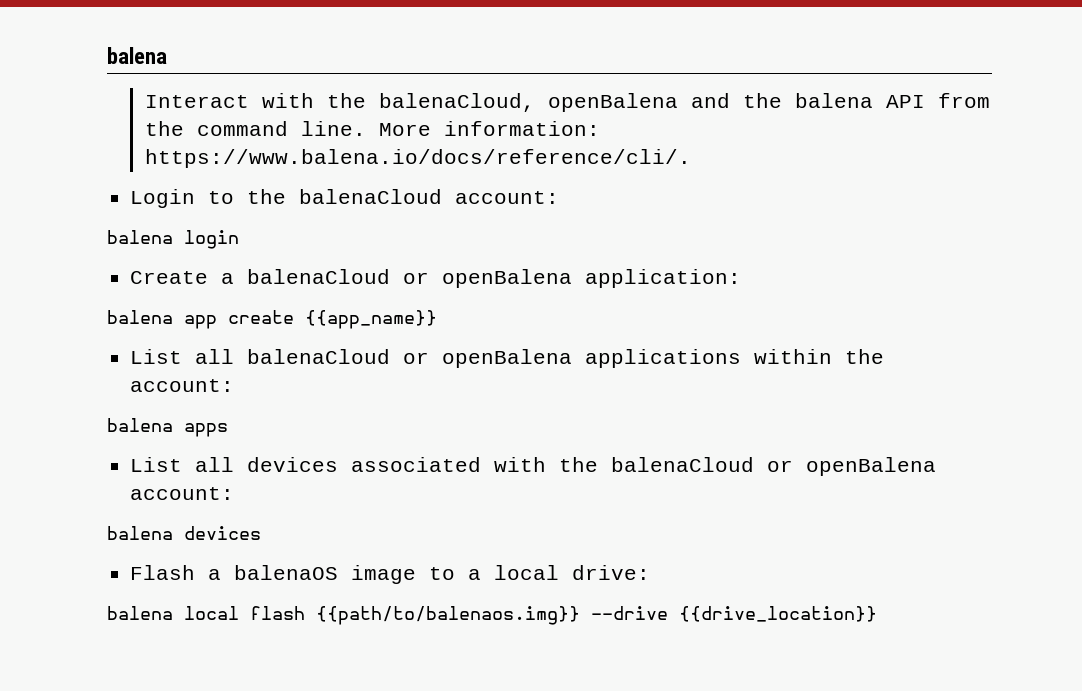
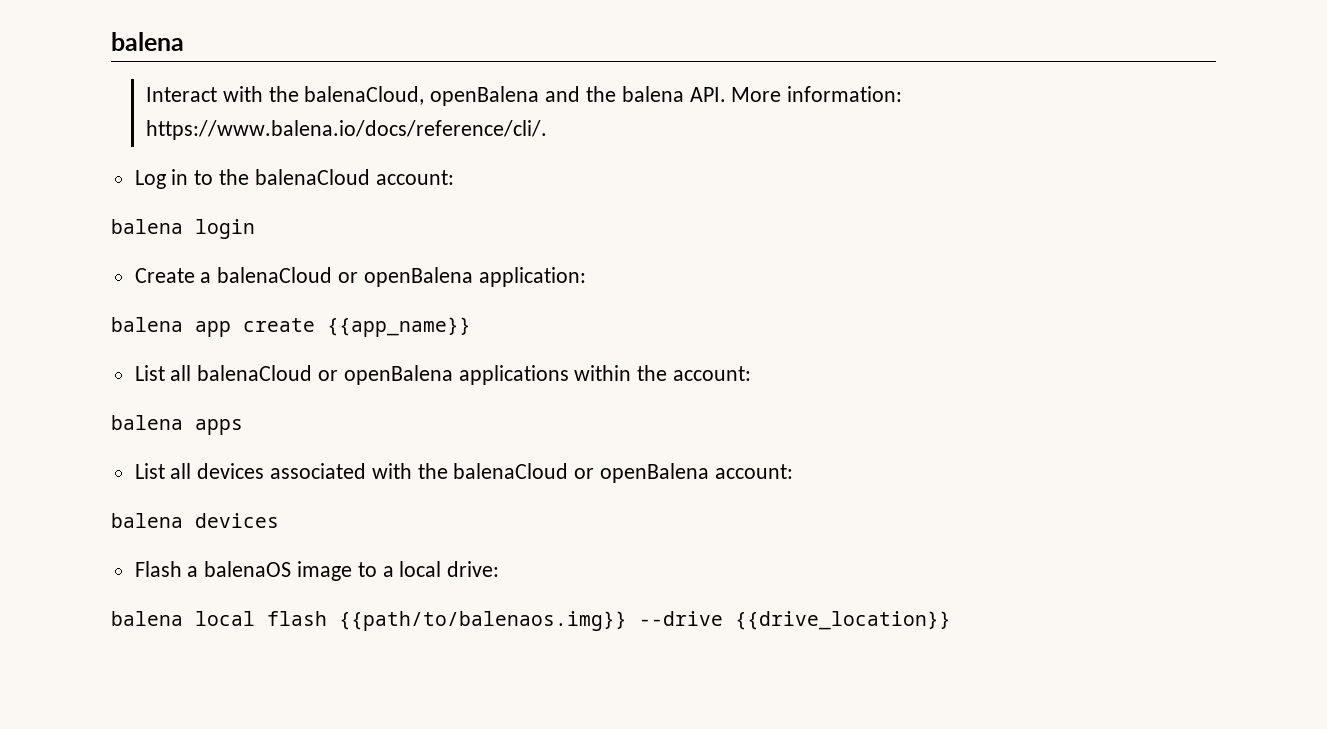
[885,93,990,108] [144,121,366,136] API from the command line. -> [689,87,726,102] API.
[130,189,196,208] Login -> [134,169,189,189] Log in

